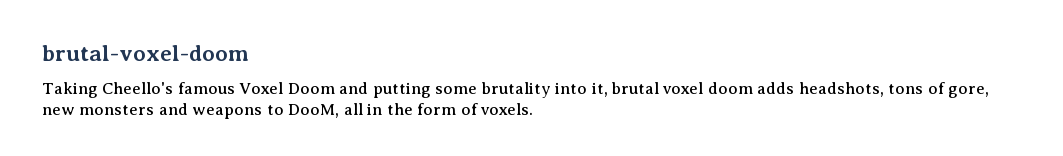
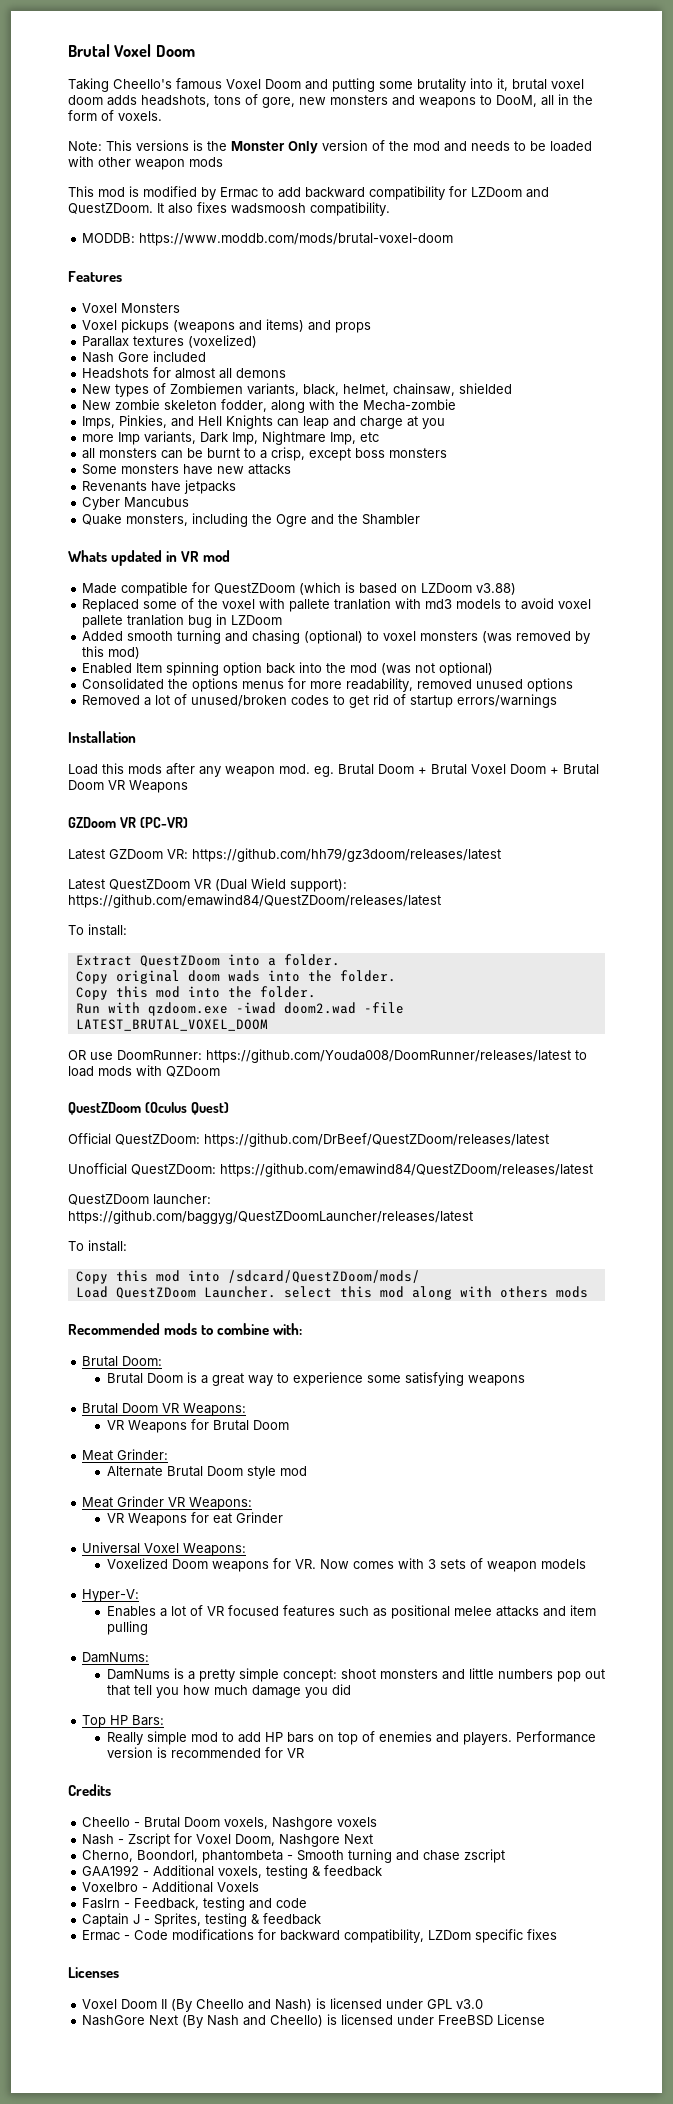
[42,45,249,61] brutal-voxel-doom -> [68,44,195,57] Brutal Voxel Doom
(534, 109) none -> [68,140,592,154] [68,156,223,170] [68,186,549,200] [68,202,390,216] [82,233,454,246] [68,271,122,282] [82,303,181,313] [82,319,372,333] [82,335,258,348] [82,351,207,363] [82,367,287,379] [82,383,513,397] [82,399,457,413] [82,415,446,429] [82,431,380,445] [82,447,448,461] [82,464,292,475] [82,480,237,494] [82,497,190,510] [82,513,421,527] [68,550,231,566] [82,582,517,596] [82,598,592,612] [82,614,283,628] [82,630,591,644] [82,646,141,659] [82,662,494,676] [82,678,574,692] [82,694,558,708] [68,731,136,743] [68,763,599,777] [68,780,188,793] [68,817,188,828] [68,848,501,862] [68,878,347,892] [68,894,441,908] [68,924,127,936] [75,954,340,967] [75,970,396,984] [75,986,316,1000] [75,1002,404,1016] [75,1019,268,1031] [68,1049,587,1063] [68,1065,220,1077] [68,1102,229,1115] [68,1133,549,1147] [68,1163,593,1177] [68,1194,211,1205] [68,1210,473,1224] [68,1240,127,1252] [75,1270,420,1284] [75,1286,588,1300] [68,1323,303,1335] [82,1356,163,1367] [106,1372,525,1386] [82,1403,247,1416] [106,1419,289,1433] [82,1449,169,1461] [106,1466,307,1479] [82,1496,253,1510] [106,1512,283,1526] [82,1542,247,1556] [106,1558,586,1572] [82,1589,140,1602] [106,1605,596,1619] [106,1621,148,1635] [82,1652,150,1663] [106,1668,605,1682] [106,1684,351,1698] [82,1715,165,1728] [106,1731,596,1745] [106,1747,304,1758] [68,1784,111,1796] [82,1817,378,1830] [82,1833,374,1847] [82,1849,506,1863] [82,1865,383,1879] [82,1881,260,1893] [82,1897,308,1911] [82,1913,322,1927] [82,1929,558,1943] [68,1967,119,1978] [82,1998,484,2012] [82,2014,546,2028] // Note: This versions is the Monster Only version of the mod and needs to be loaded with other weapon mods // This mod is modified by Ermac to add backward compatibility for LZDoom and QuestZDoom. It also fixes wadsmoosh compatibility. // MODDB: https://www.moddb.com/mods/brutal-voxel-doom // Features // Voxel Monsters // Voxel pickups (weapons and items) and props // Parallax textures (voxelized) // Nash Gore included // Headshots for almost all demons // New types of Zombiemen variants, black, helmet, chainsaw, shielded // New zombie skeleton fodder, along with the Mecha-zombie // Imps, Pinkies, and Hell Knights can leap and charge at you // more Imp variants, Dark Imp, Nightmare Imp, etc // all monsters can be burnt to a crisp, except boss monsters // Some monsters have new attacks // Revenants have jetpacks // Cyber Mancubus // Quake monsters, including the Ogre and the Shambler // Whats updated in VR mod // Made compatible for QuestZDoom (which is based on LZDoom v3.88) // Replaced some of the voxel with pallete tranlation with md3 models to avoid voxel pallete tranlation bug in LZDoom // Added smooth turning and chasing (optional) to voxel monsters (was removed by this mod) // Enabled Item spinning option back into the mod (was not optional) // Consolidated the options menus for more readability, removed unused options // Removed a lot of unused/broken codes to get rid of startup errors/warnings // Installation // Load this mods after any weapon mod. eg. Brutal Doom + Brutal Voxel Doom + Brutal Doom VR Weapons // GZDoom VR (PC-VR) // Latest GZDoom VR: https://github.com/hh79/gz3doom/releases/latest // Latest QuestZDoom VR (Dual Wield support): https://github.com/emawind84/QuestZDoom/releases/latest // To install: // Extract QuestZDoom into a folder. // Copy original doom wads into the folder. // Copy this mod into the folder. // Run with qzdoom.exe -iwad doom2.wad -file LATEST_BRUTAL_VOXEL_DOOM // OR use DoomRunner: https://github.com/Youda008/DoomRunner/releases/latest to load mods with QZDoom // QuestZDoom (Oculus Quest) // Official QuestZDoom: https://github.com/DrBeef/QuestZDoom/releases/latest // Unofficial QuestZDoom: https://github.com/emawind84/QuestZDoom/releases/latest // QuestZDoom launcher: https://github.com/baggyg/QuestZDoomLauncher/releases/latest // To install: // Copy this mod into /sdcard/QuestZDoom/mods/ // Load QuestZDoom Launcher. select this mod along with others mods // Recommended mods to combine with: // Brutal Doom: // Brutal Doom is a great way to experience some satisfying weapons // Brutal Doom VR Weapons: // VR Weapons for Brutal Doom // Meat Grinder: // Alternate Brutal Doom style mod // Meat Grinder VR Weapons: // VR Weapons for eat Grinder // Universal Voxel Weapons: // Voxelized Doom weapons for VR. Now comes with 3 sets of weapon models // Hyper-V: // Enables a lot of VR focused features such as positional melee attacks and item pulling // DamNums: // DamNums is a pretty simple concept: shoot monsters and little numbers pop out that tell you how much damage you did // Top HP Bars: // Really simple mod to add HP bars on top of enemies and players. Performance version is recommended for VR // Credits // Cheello - Brutal Doom voxels, Nashgore voxels // Nash - Zscript for Voxel Doom, Nashgore Next // Cherno, Boondorl, phantombeta - Smooth turning and chase zscript // GAA1992 - Additional voxels, testing & feedback // Voxelbro - Additional Voxels // Faslrn - Feedback, testing and code // Captain J - Sprites, testing & feedback // Ermac - Code modifications for backward compatibility, LZDom specific fixes // Licenses // Voxel Doom II (By Cheello and Nash) is licensed under GPL v3.0 // NashGore Next (By Nash and Cheello) is licensed under FreeBSD License

